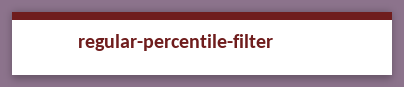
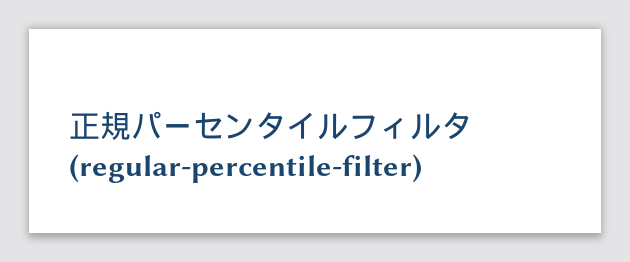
[78,34,273,51] regular-percentile-filter -> [69,111,472,140] [69,154,422,183] 正規パーセンタイルフィルタ(regular-percentile-filter)

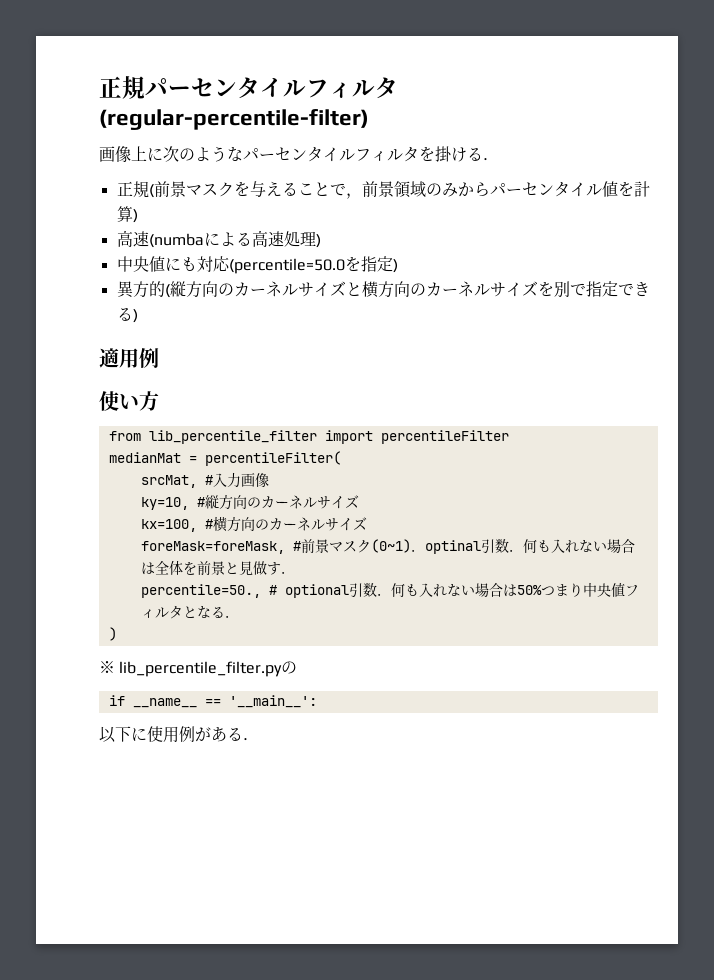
(422, 168) none -> [99,146,499,163] [116,181,650,199] [116,206,138,223] [116,230,321,248] [116,256,398,274] [116,281,650,298] [116,307,138,323] [99,347,159,368] [99,391,159,411] [108,430,509,444] [108,451,341,466] [140,472,269,488] [140,494,359,510] [140,516,367,532] [140,538,635,554] [140,560,295,576] [140,582,639,598] [140,605,239,619] [108,627,117,641] [99,661,298,677] [108,695,317,708] [99,726,259,743] // 画像上に次のようなパーセンタイルフィルタを掛ける． // 正規(前景マスクを与えることで，前景領域のみからパーセンタイル値を計算) // 高速(numbaによる高速処理) // 中央値にも対応(percentile=50.0を指定) // 異方的(縦方向のカーネルサイズと横方向のカーネルサイズを別で指定できる) // 適用例 // 使い方 // from lib_percentile_filter import percentileFilter // medianMat = percentileFilter( // srcMat, #入力画像 // ky=10, #縦方向のカーネルサイズ // kx=100, #横方向のカーネルサイズ // foreMask=foreMask, #前景マスク(0~1)．optinal引数．何も入れない場合は全体を前景と見做す． // percentile=50., # optional引数．何も入れない場合は50%つまり中央値フィルタとなる． // ) // ※ lib_percentile_filter.pyの // if __name__ == '__main__': // 以下に使用例がある．

